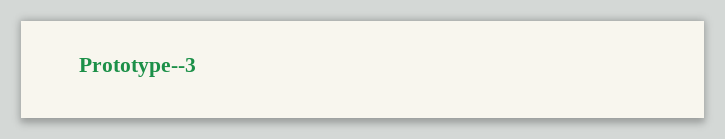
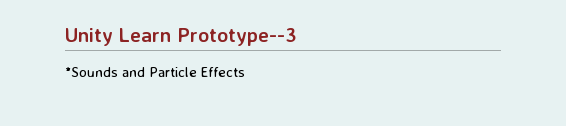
(79, 67) none -> [65,28,171,46] Unity Learn
(196, 67) none -> [65,67,245,77] // *Sounds and Particle Effects

